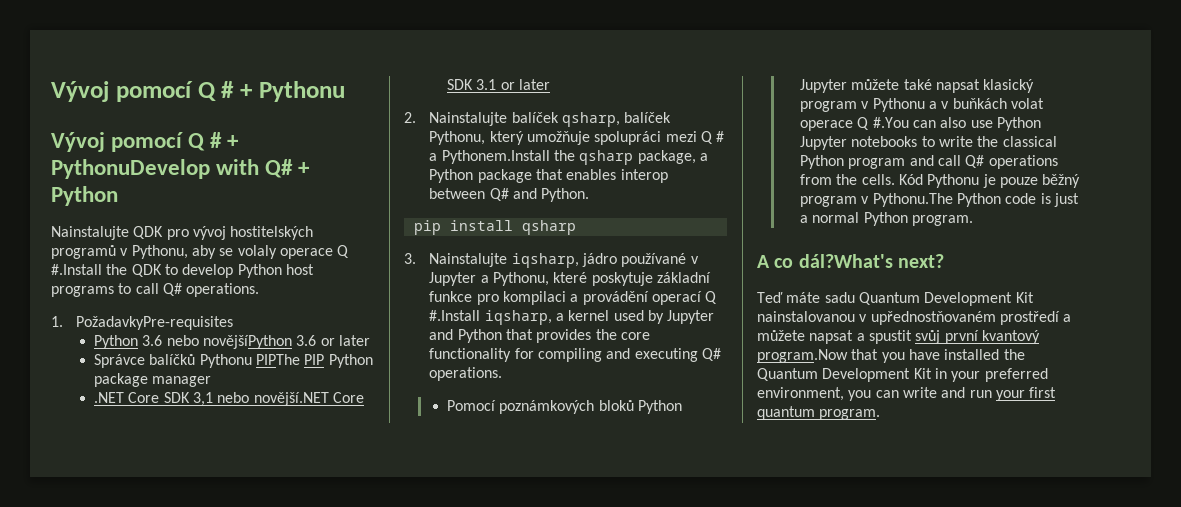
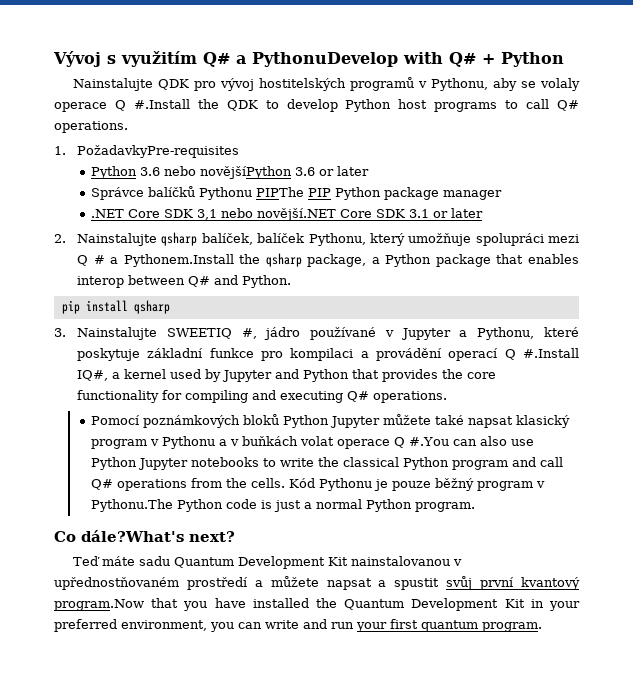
[51,81,345,102] [51,132,240,152] Vývoj pomocí Q # + Pythonu // Vývoj pomocí Q # + -> [53,51,246,67] Vývoj s využitím Q# a
[511,112,621,127] balíček qsharp, -> [161,232,253,246] qsharp balíček,
[511,253,579,268] iqsharp, -> [166,328,257,339] SWEETIQ #,
[484,310,552,325] iqsharp, -> [77,370,109,381] IQ#,
[757,254,893,268] A co dál?What's -> [54,530,184,542] Co dále?What's

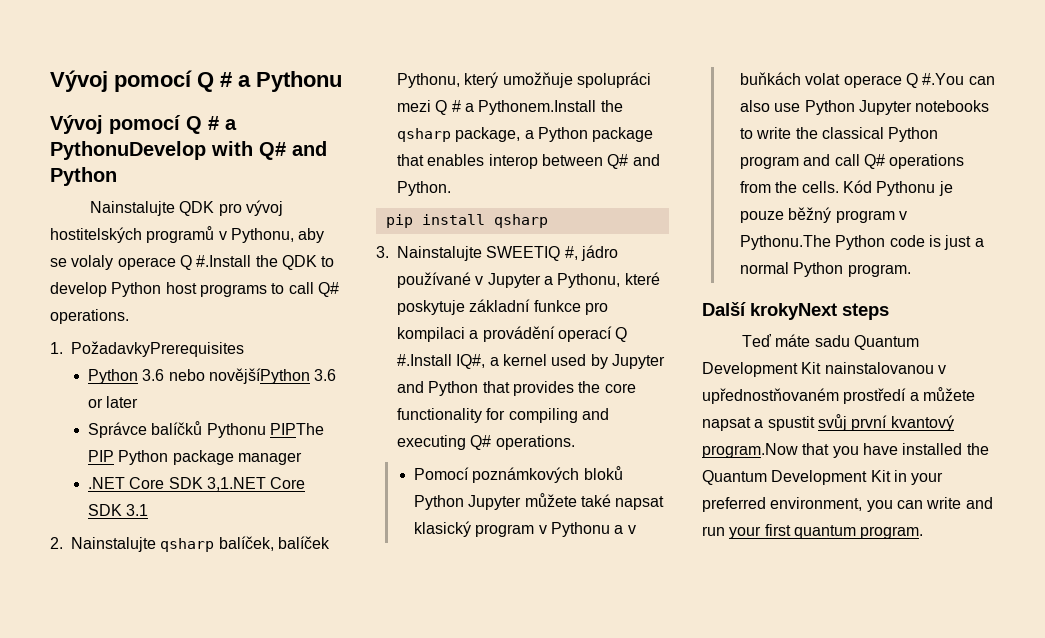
[53,51,230,67] Vývoj s využitím Q# -> [50,70,342,92] [50,115,219,134] Vývoj pomocí Q # a Pythonu // Vývoj pomocí Q #
[482,54,495,64] + -> [292,141,327,156] and
[77,145,240,158] PožadavkyPre-requisites -> [71,341,244,357] PožadavkyPrerequisites
[196,208,336,221] 3,1 nebo novější.NET -> [207,477,267,491] 3,1.NET
[432,208,483,218] or later -> (149, 510) none
[54,530,235,542] Co dále?What's next? -> [702,302,889,320] Další krokyNext steps

